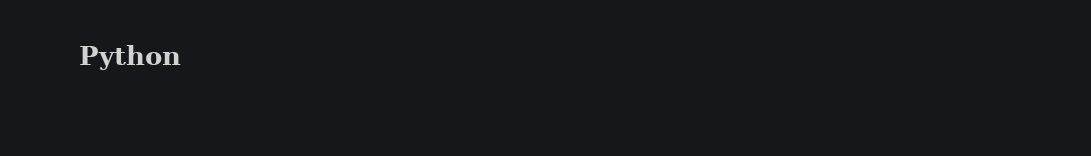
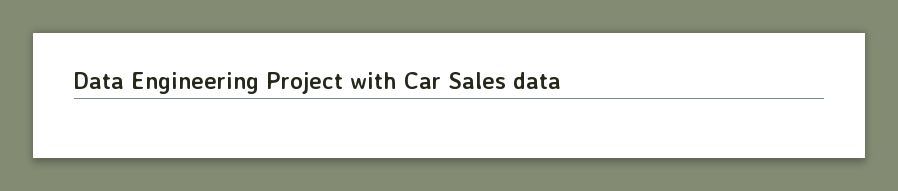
[79,45,181,70] Python -> [74,72,561,94] Data Engineering Project with Car Sales data

